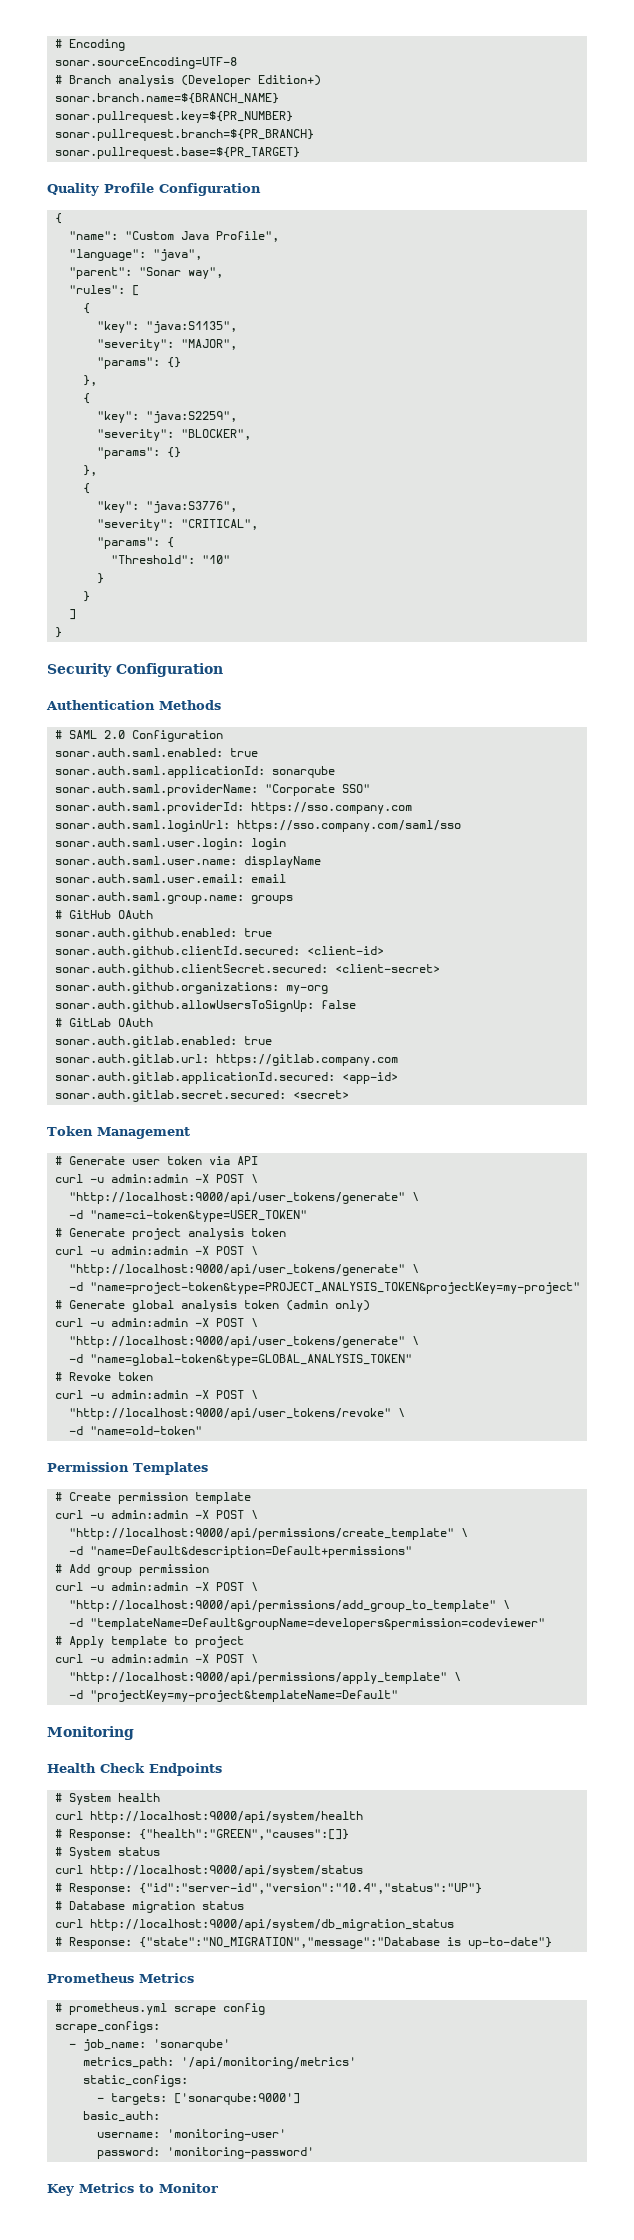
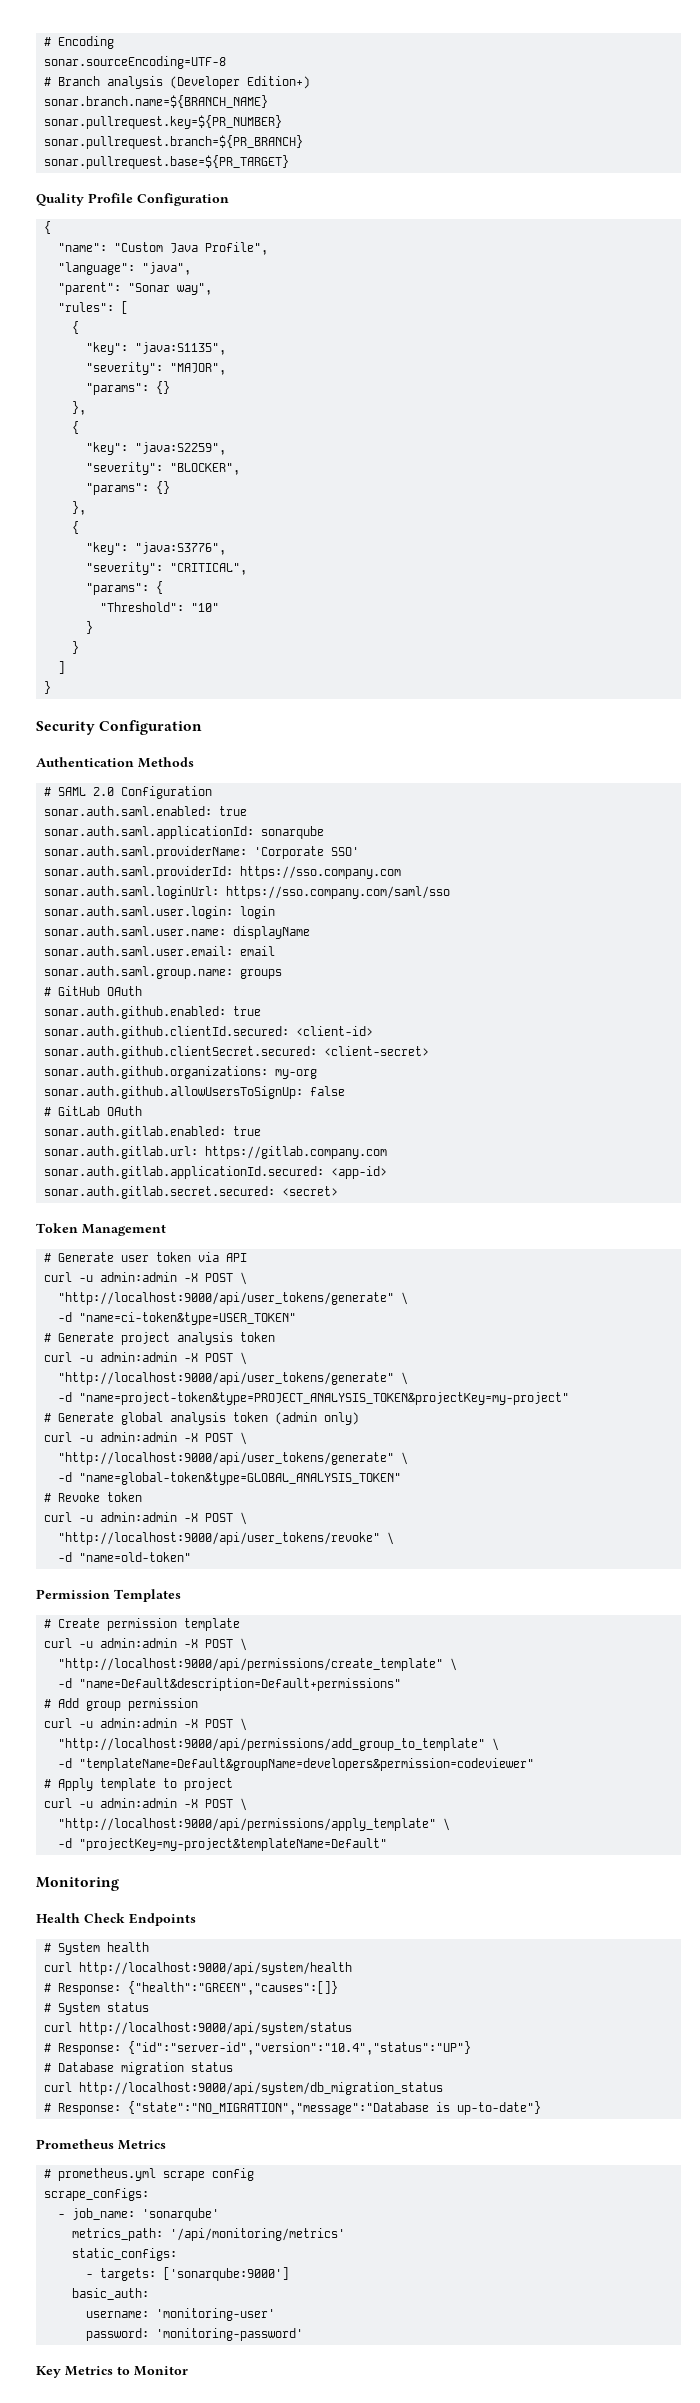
[264,784,370,796] "Corporate SSO" -> [253,846,359,859] 'Corporate SSO'

